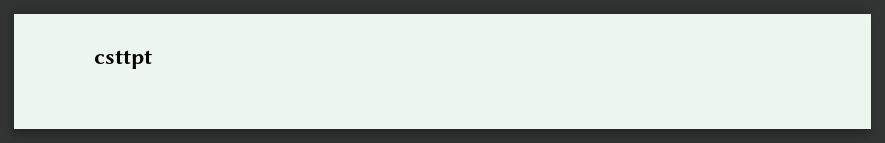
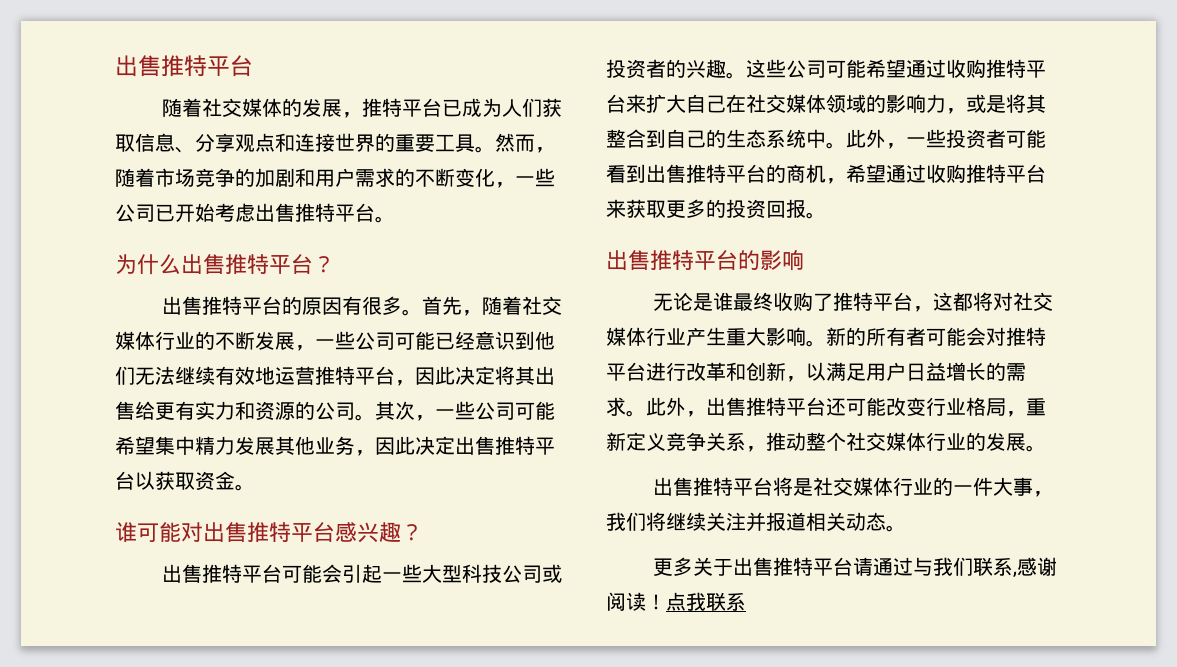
[94,50,152,69] csttpt -> [115,55,253,77] [161,98,562,118] [115,133,555,153] [115,168,555,188] [115,203,395,223] [115,254,335,275] [161,296,562,316] [115,331,555,351] [115,366,555,386] [115,401,555,421] [115,436,555,456] [115,471,255,491] [115,522,423,543] [161,564,562,583] [606,59,1046,79] [606,94,1046,114] [606,129,1046,149] [606,164,1046,184] [606,199,826,219] [606,249,804,271] [652,292,1053,312] [606,327,1046,347] [606,362,1026,382] [606,397,1046,417] [606,432,1046,452] [652,477,1053,497] [606,512,906,532] [652,557,1057,578] [606,592,746,611] 出售推特平台 // 随着社交媒体的发展，推特平台已成为人们获取信息、分享观点和连接世界的重要工具。然而，随着市场竞争的加剧和用户需求的不断变化，一些公司已开始考虑出售推特平台。 // 为什么出售推特平台？ // 出售推特平台的原因有很多。首先，随着社交媒体行业的不断发展，一些公司可能已经意识到他们无法继续有效地运营推特平台，因此决定将其出售给更有实力和资源的公司。其次，一些公司可能希望集中精力发展其他业务，因此决定出售推特平台以获取资金。 // 谁可能对出售推特平台感兴趣？ // 出售推特平台可能会引起一些大型科技公司或投资者的兴趣。这些公司可能希望通过收购推特平台来扩大自己在社交媒体领域的影响力，或是将其整合到自己的生态系统中。此外，一些投资者可能看到出售推特平台的商机，希望通过收购推特平台来获取更多的投资回报。 // 出售推特平台的影响 // 无论是谁最终收购了推特平台，这都将对社交媒体行业产生重大影响。新的所有者可能会对推特平台进行改革和创新，以满足用户日益增长的需求。此外，出售推特平台还可能改变行业格局，重新定义竞争关系，推动整个社交媒体行业的发展。 // 出售推特平台将是社交媒体行业的一件大事，我们将继续关注并报道相关动态。 // 更多关于出售推特平台请通过与我们联系,感谢阅读！点我联系

